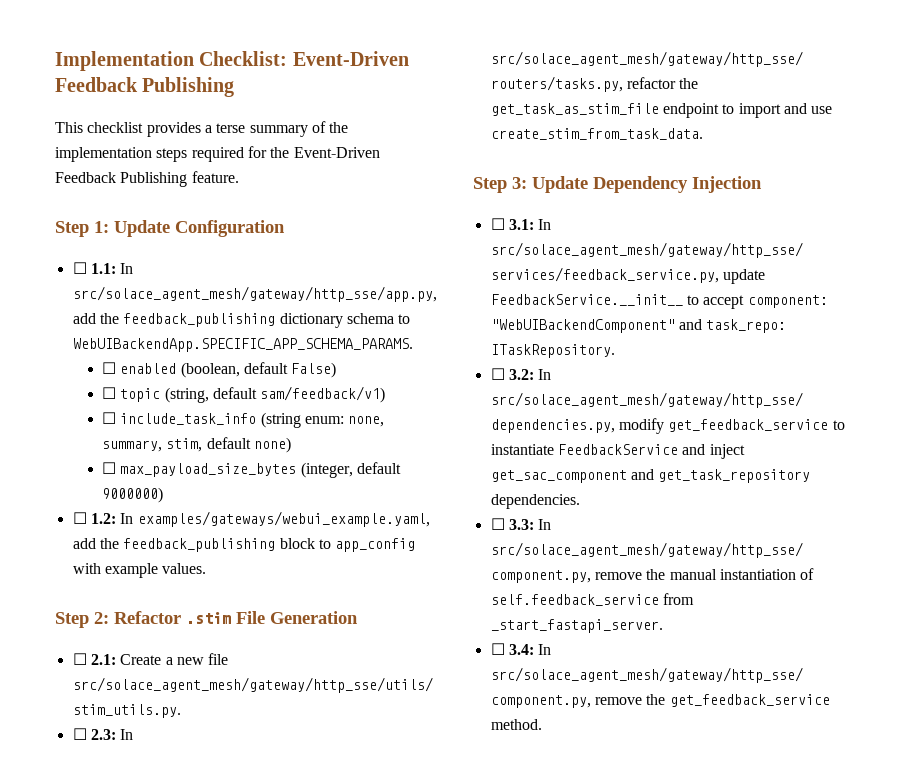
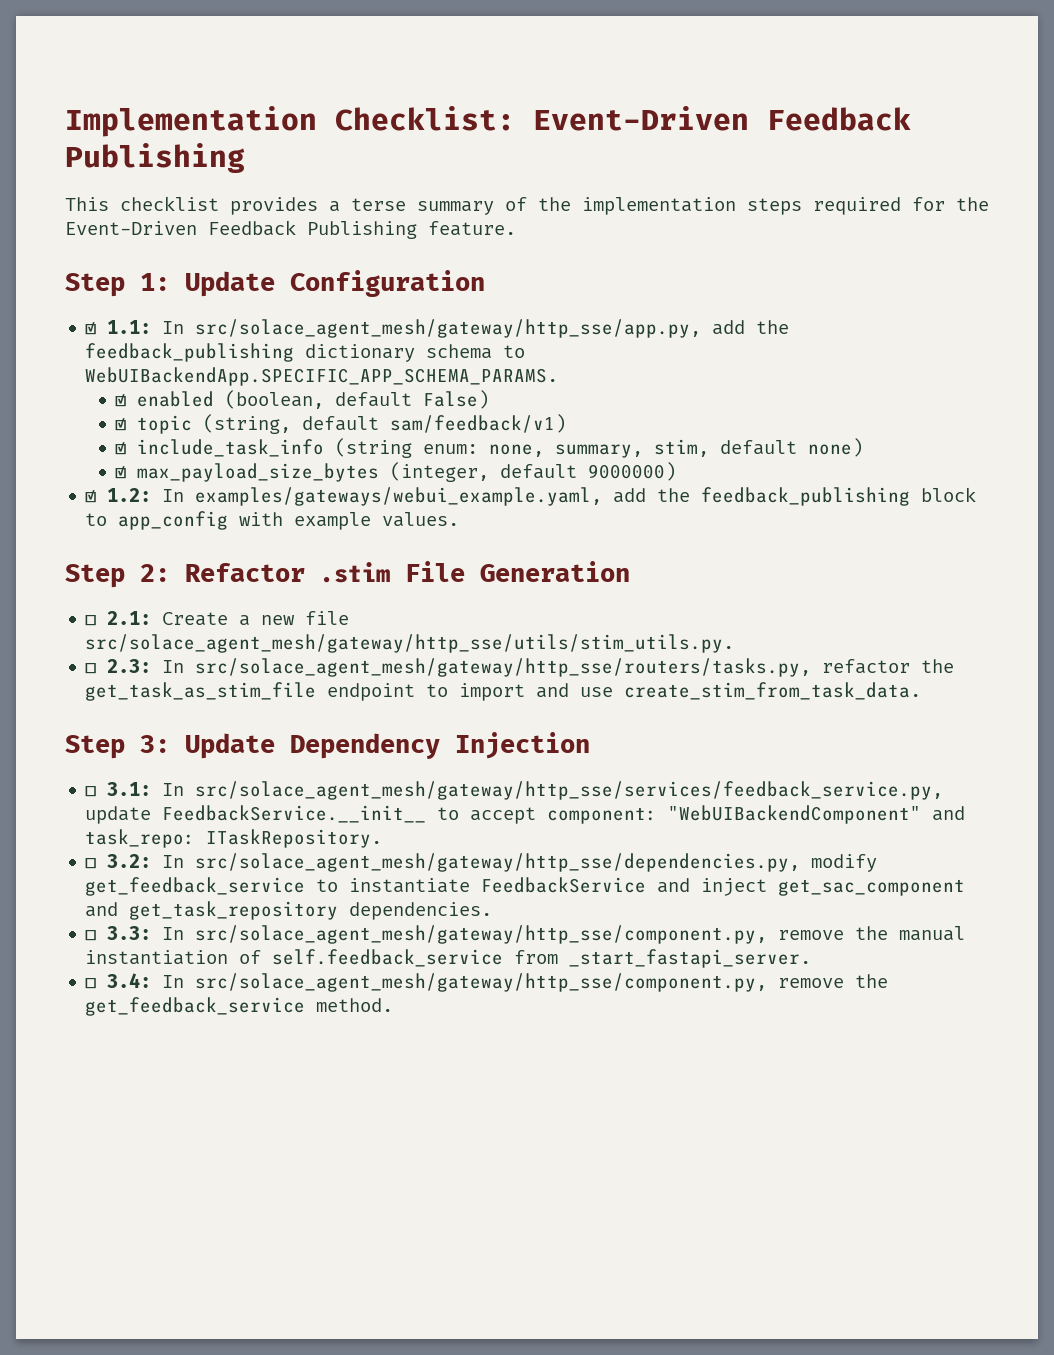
[72,262,87,274] ☐ -> [85,322,97,335] ☑
[102,362,117,374] ☐ -> [115,394,127,407] ☑
[102,387,117,399] ☐ -> [115,418,127,431] ☑
[102,412,117,424] ☐ -> [115,442,127,455] ☑
[102,462,117,474] ☐ -> [115,466,127,479] ☑
[72,512,87,524] ☐ -> [85,490,97,503] ☑

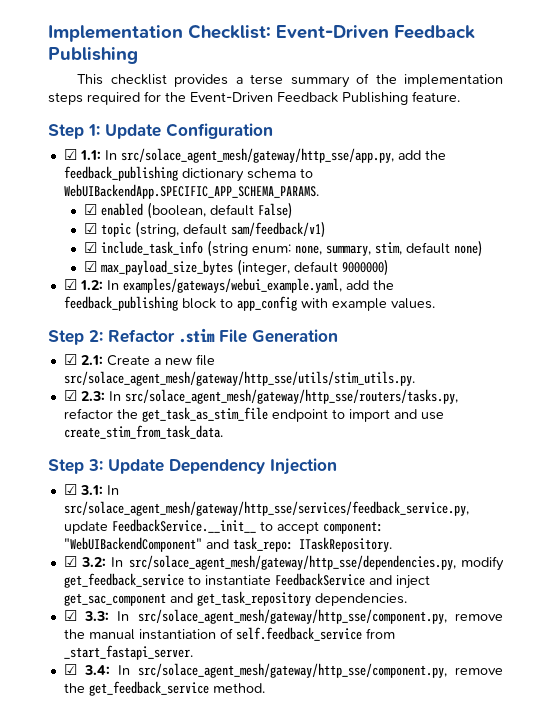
[85,615,97,626] ☐ -> [63,354,77,365] ☑
[85,663,97,674] ☐ -> [63,390,77,401] ☑
[85,786,97,797] ☐ -> [63,484,77,495] ☑
[85,858,97,869] ☐ -> [63,556,77,567] ☑
[85,930,97,941] ☐ -> [63,610,77,621] ☑
[85,978,97,989] ☐ -> [63,664,77,675] ☑

